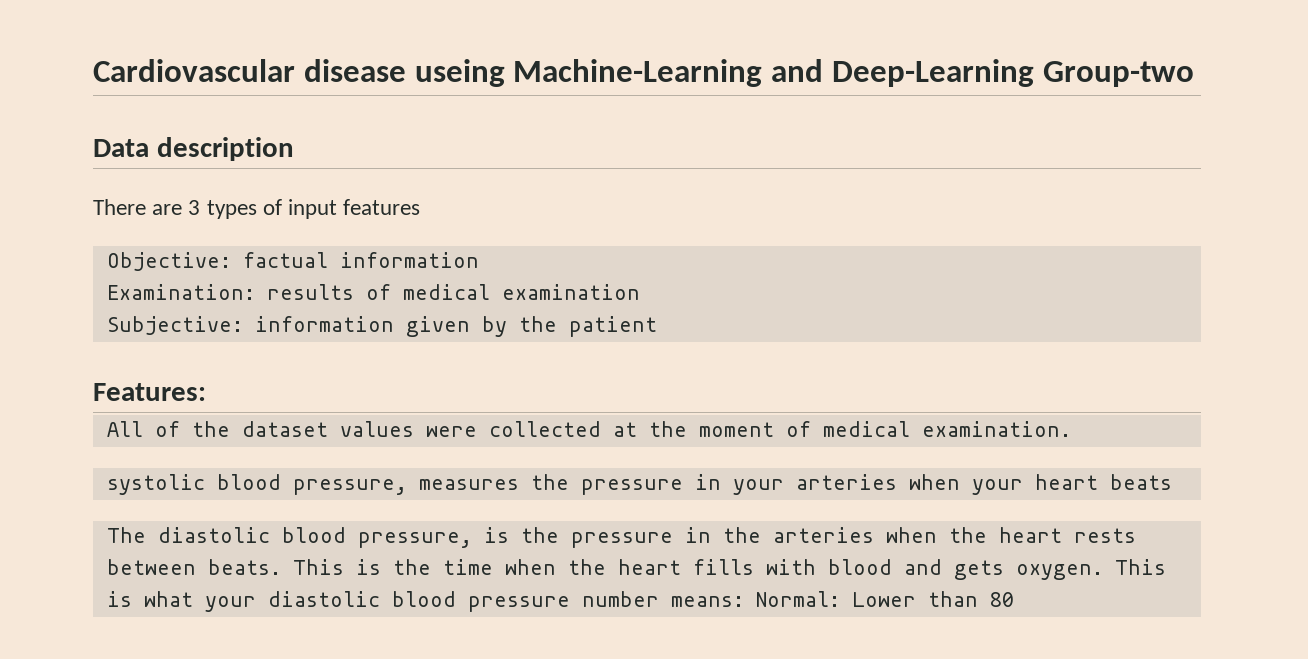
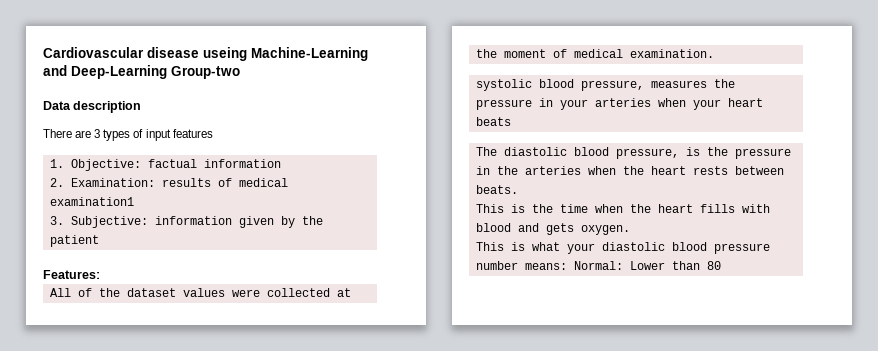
(421, 207) none -> [49,159,64,168] 1.
(479, 260) none -> [49,178,64,187] 2.
[501,284,640,300] examination // -> [49,197,134,206] [49,216,64,225] examination1 // 3.
(281, 567) none -> (518, 189) //
(1103, 572) none -> (630, 230) //

